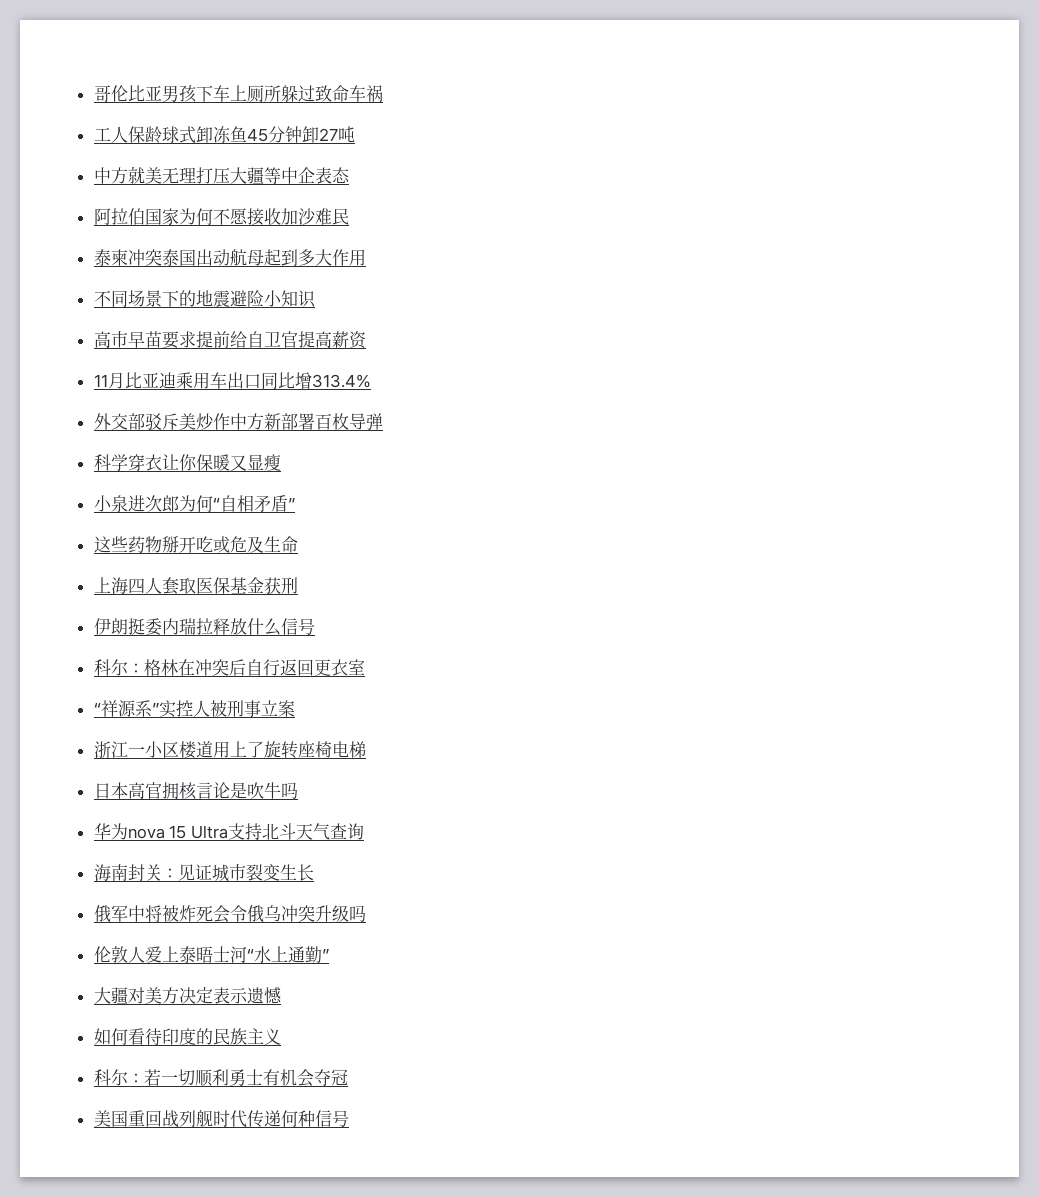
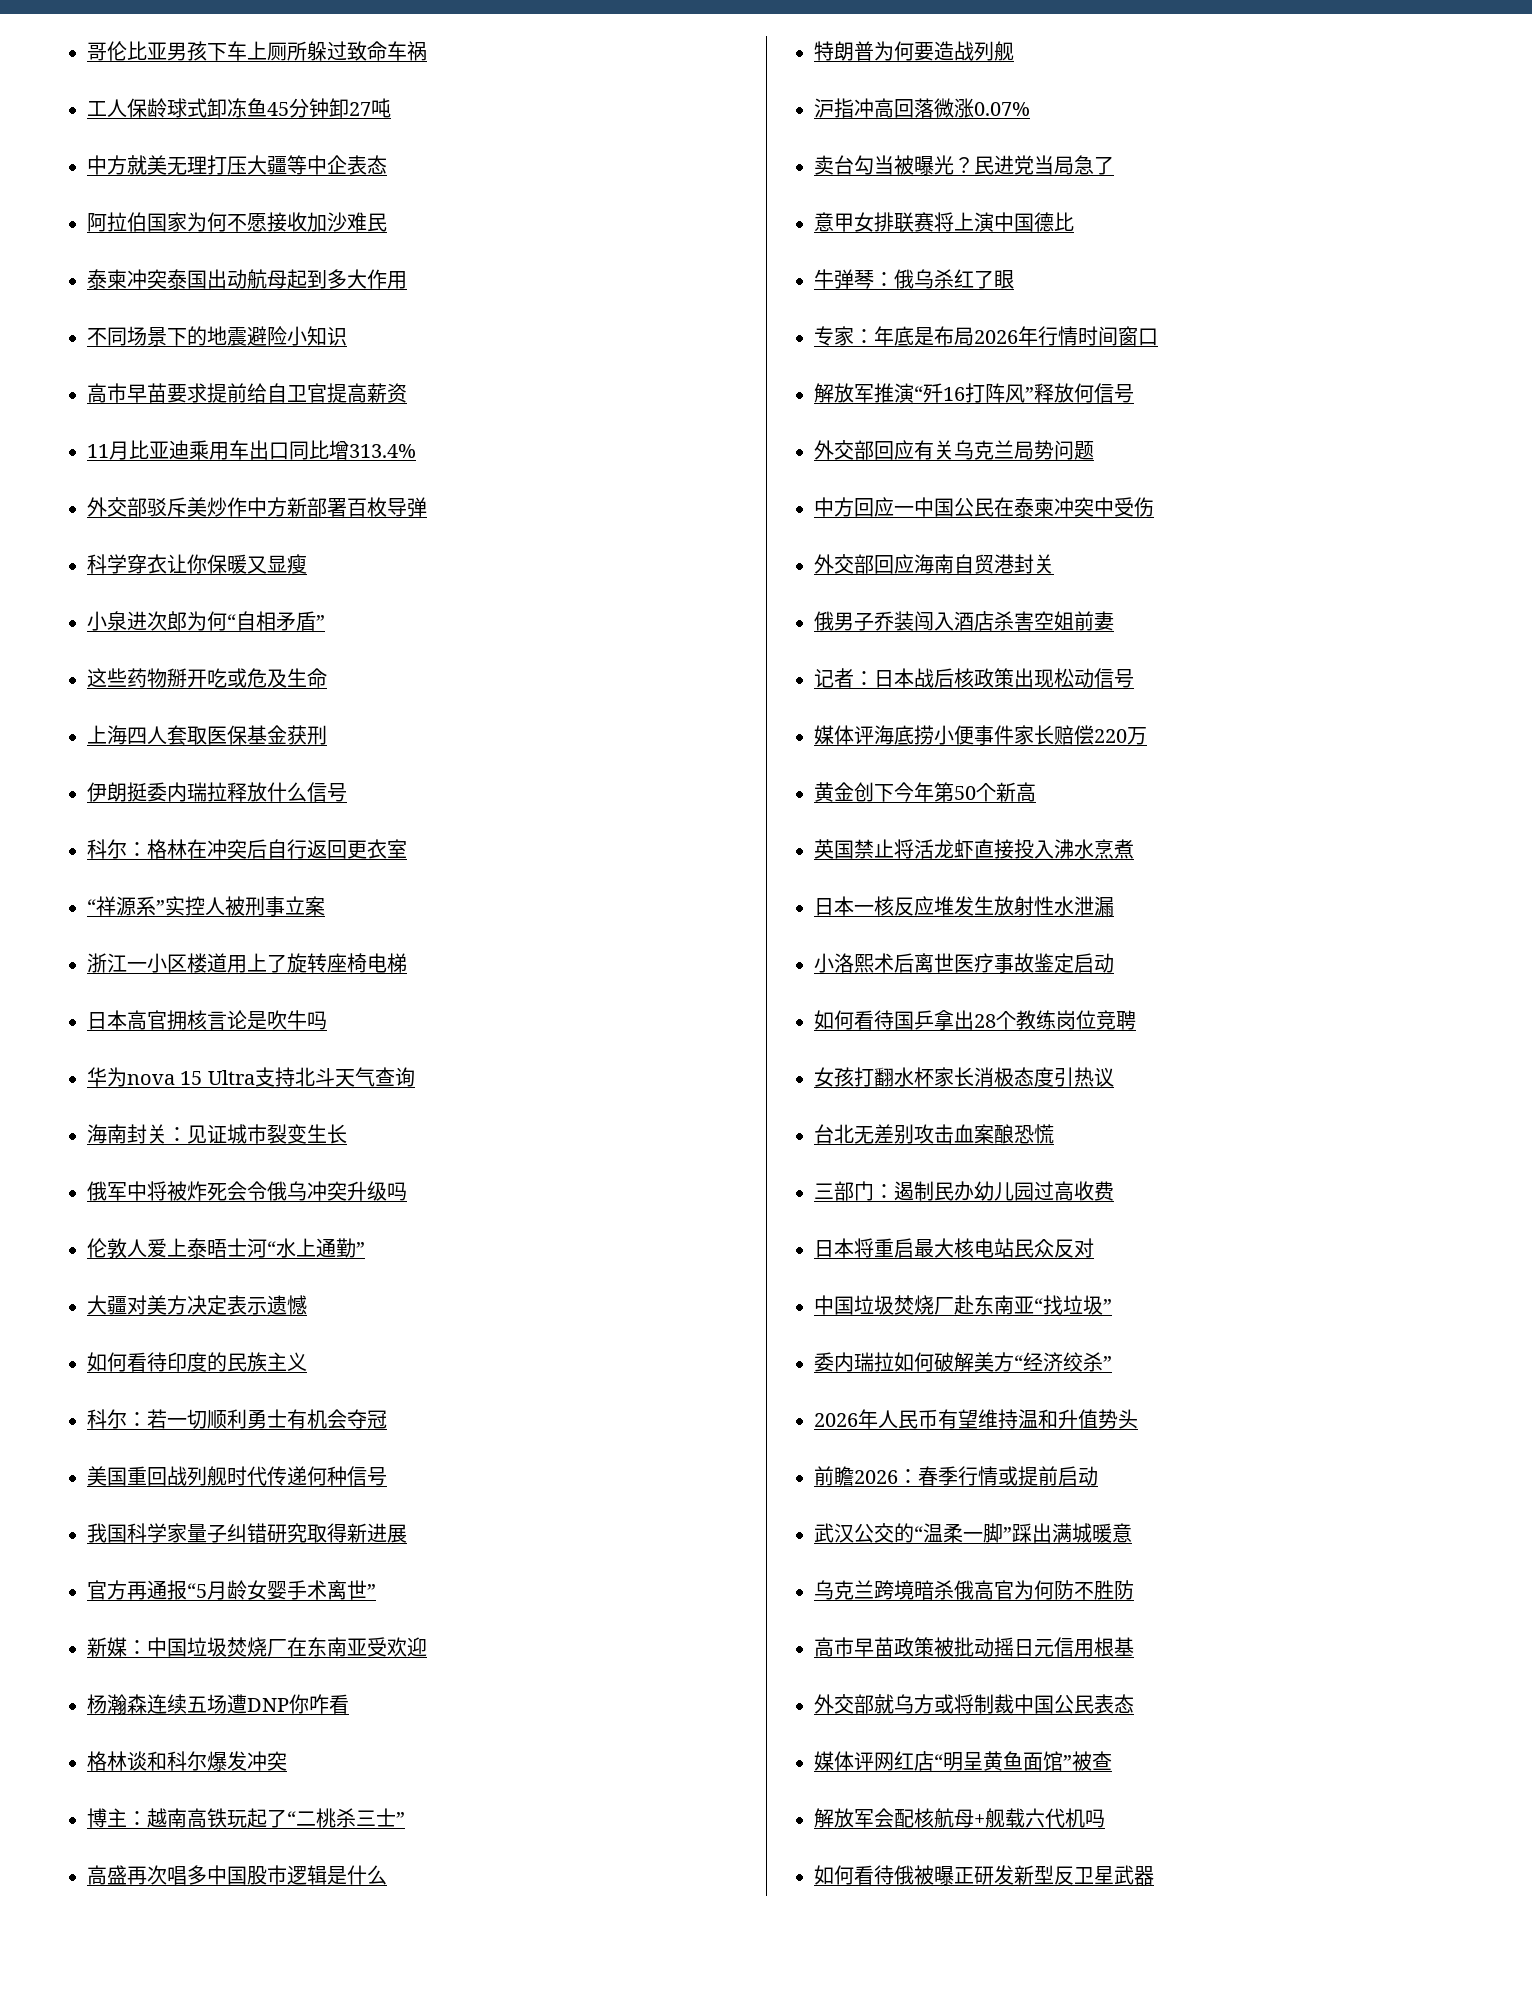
(349, 1118) none -> [87,1523,407,1543] [87,1580,376,1600] [87,1637,427,1657] [87,1694,349,1714] [87,1751,287,1772] [87,1808,405,1828] [87,1865,387,1885] [814,41,1014,61] [814,98,1030,118] [814,155,1114,175] [814,212,1074,233] [814,269,1014,289] [814,326,1158,346] [814,383,1134,403] [814,440,1094,460] [814,497,1154,517] [814,554,1054,574] [814,611,1114,631] [814,668,1134,688] [814,725,1147,745] [814,782,1036,802] [814,839,1134,859] [814,896,1114,916] [814,953,1114,973] [814,1010,1136,1031] [814,1067,1114,1087] [814,1124,1054,1144] [814,1181,1114,1201] [814,1238,1094,1258] [814,1295,1112,1315] [814,1352,1112,1372] [814,1409,1138,1429] [814,1466,1098,1486] [814,1523,1132,1543] [814,1580,1134,1600] [814,1637,1134,1657] [814,1694,1134,1714] [814,1751,1112,1771] [814,1808,1105,1828] [814,1865,1154,1885] // 我国科学家量子纠错研究取得新进展 // 官方再通报“5月龄女婴手术离世” // 新媒：中国垃圾焚烧厂在东南亚受欢迎 // 杨瀚森连续五场遭DNP你咋看 // 格林谈和科尔爆发冲突 // 博主：越南高铁玩起了“二桃杀三士” // 高盛再次唱多中国股市逻辑是什么 // 特朗普为何要造战列舰 // 沪指冲高回落微涨0.07% // 卖台勾当被曝光？民进党当局急了 // 意甲女排联赛将上演中国德比 // 牛弹琴：俄乌杀红了眼 // 专家：年底是布局2026年行情时间窗口 // 解放军推演“歼16打阵风”释放何信号 // 外交部回应有关乌克兰局势问题 // 中方回应一中国公民在泰柬冲突中受伤 // 外交部回应海南自贸港封关 // 俄男子乔装闯入酒店杀害空姐前妻 // 记者：日本战后核政策出现松动信号 // 媒体评海底捞小便事件家长赔偿220万 // 黄金创下今年第50个新高 // 英国禁止将活龙虾直接投入沸水烹煮 // 日本一核反应堆发生放射性水泄漏 // 小洛熙术后离世医疗事故鉴定启动 // 如何看待国乒拿出28个教练岗位竞聘 // 女孩打翻水杯家长消极态度引热议 // 台北无差别攻击血案酿恐慌 // 三部门：遏制民办幼儿园过高收费 // 日本将重启最大核电站民众反对 // 中国垃圾焚烧厂赴东南亚“找垃圾” // 委内瑞拉如何破解美方“经济绞杀” // 2026年人民币有望维持温和升值势头 // 前瞻2026：春季行情或提前启动 // 武汉公交的“温柔一脚”踩出满城暖意 // 乌克兰跨境暗杀俄高官为何防不胜防 // 高市早苗政策被批动摇日元信用根基 // 外交部就乌方或将制裁中国公民表态 // 媒体评网红店“明呈黄鱼面馆”被查 // 解放军会配核航母+舰载六代机吗 // 如何看待俄被曝正研发新型反卫星武器

